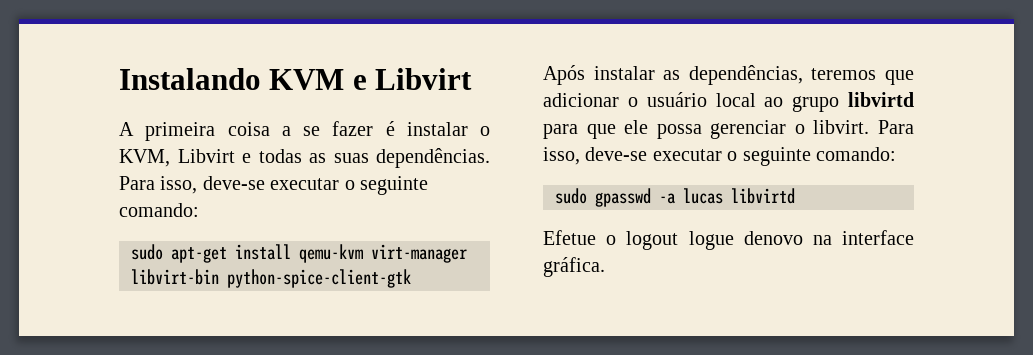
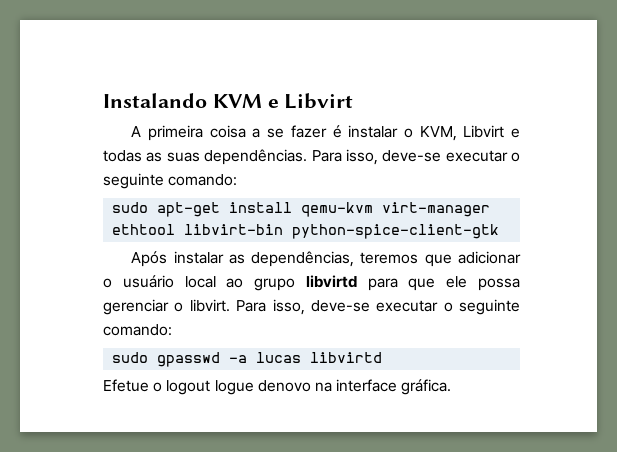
(467, 253) none -> [112,224,176,235] ethtool

